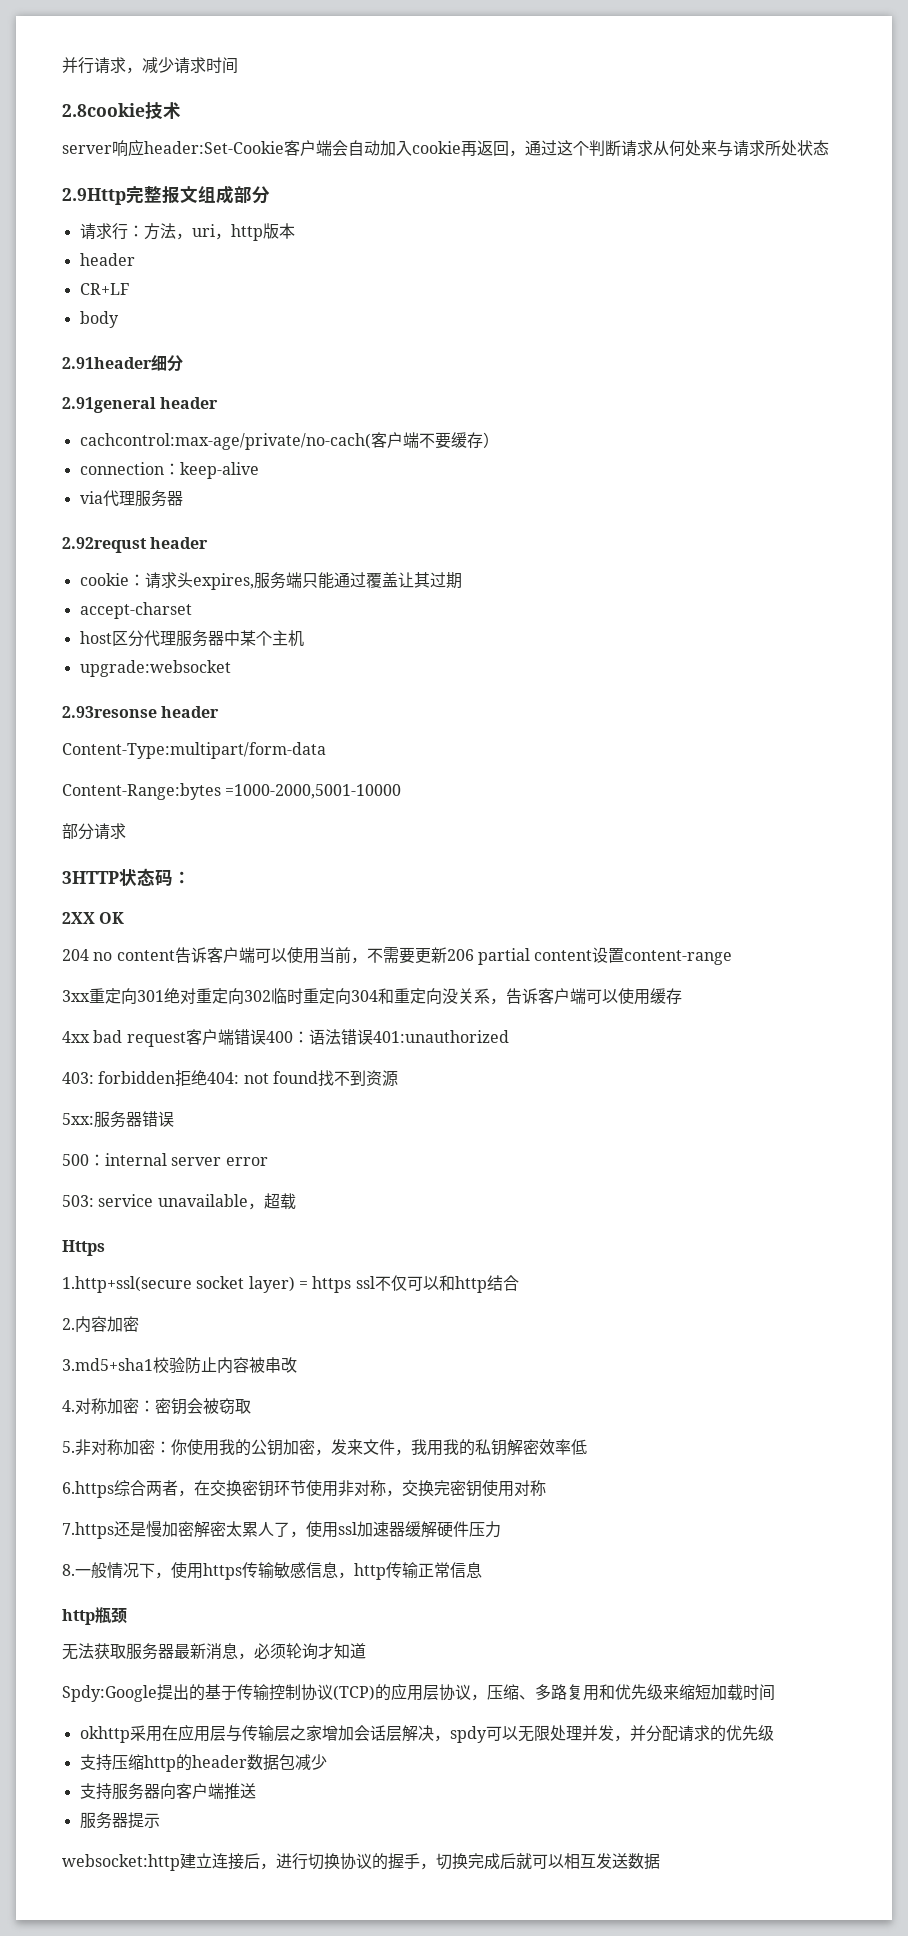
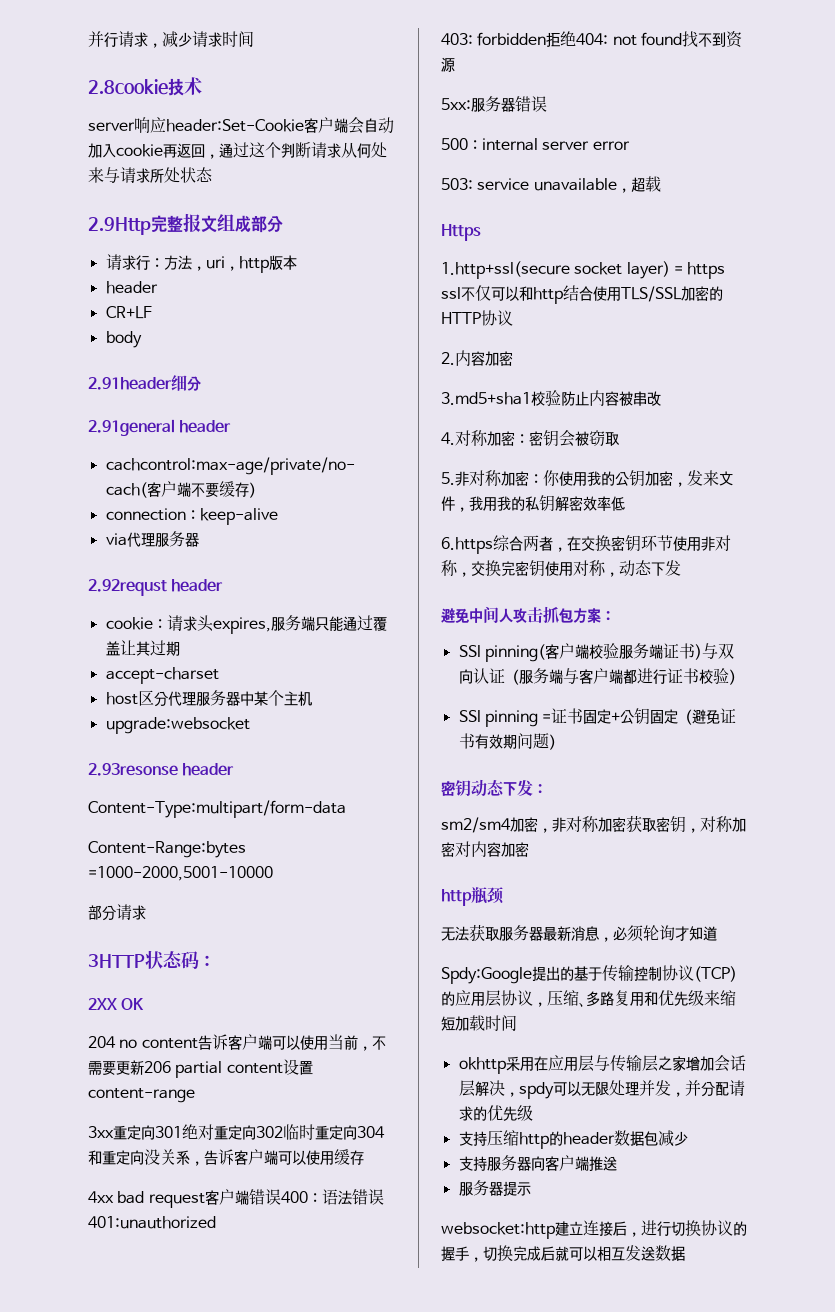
(519, 1283) none -> [593,286,723,302] [441,310,513,326] 使用TLS/SSL加密的HTTP协议
[62,1520,501,1539] [62,1562,482,1580] // 7.https还是慢加密解密太累人了，使用ssl加速器缓解硬件压力 // 8.一般情况下，使用https传输敏感信息，http传输正常信息 -> [605,560,681,577] [441,606,615,624] [458,643,734,662] [458,668,743,685] [458,708,737,727] [458,733,563,750] [441,779,547,797] [441,815,746,833] [441,841,529,857] ，动态下发 // 避免中间人攻击抓包方案： // SSl pinning(客户端校验服务端证书)与双向认证（服务端与客户端都进行证书校验） // SSl pinning =证书固定+公钥固定（避免证书有效期问题） // 密钥动态下发： // sm2/sm4加密，非对称加密获取密钥，对称加密对内容加密

